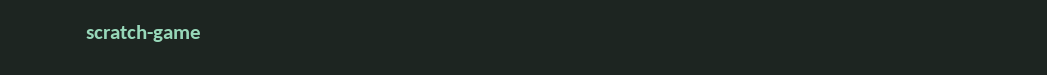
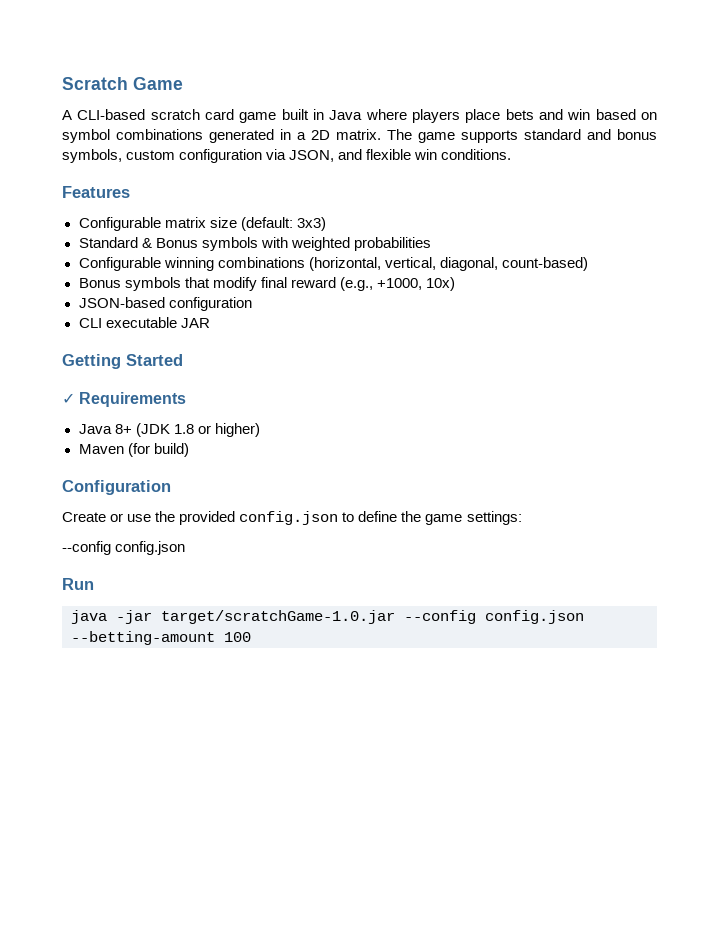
[86,25,201,42] scratch-game -> [62,77,183,90] [62,109,657,123] [62,129,657,143] [62,149,512,163] [62,186,130,198] [78,217,326,231] [78,237,431,251] [78,257,588,271] [78,277,455,291] [78,297,252,311] [78,317,210,328] [62,354,183,369] [62,392,187,407] [78,423,260,437] [78,443,189,457] [62,480,171,495] [62,511,522,525] [62,541,186,555] [62,578,94,590] [71,610,584,624] [71,631,251,645] Scratch Game // A CLI-based scratch card game built in Java where players place bets and win based on symbol combinations generated in a 2D matrix. The game supports standard and bonus symbols, custom configuration via JSON, and flexible win conditions. // Features // Configurable matrix size (default: 3x3) // Standard & Bonus symbols with weighted probabilities // Configurable winning combinations (horizontal, vertical, diagonal, count-based) // Bonus symbols that modify final reward (e.g., +1000, 10x) // JSON-based configuration // CLI executable JAR // Getting Started // ✓ Requirements // Java 8+ (JDK 1.8 or higher) // Maven (for build) // Configuration // Create or use the provided config.json to define the game settings: // --config config.json // Run // java -jar target/scratchGame-1.0.jar --config config.json --betting-amount 100

